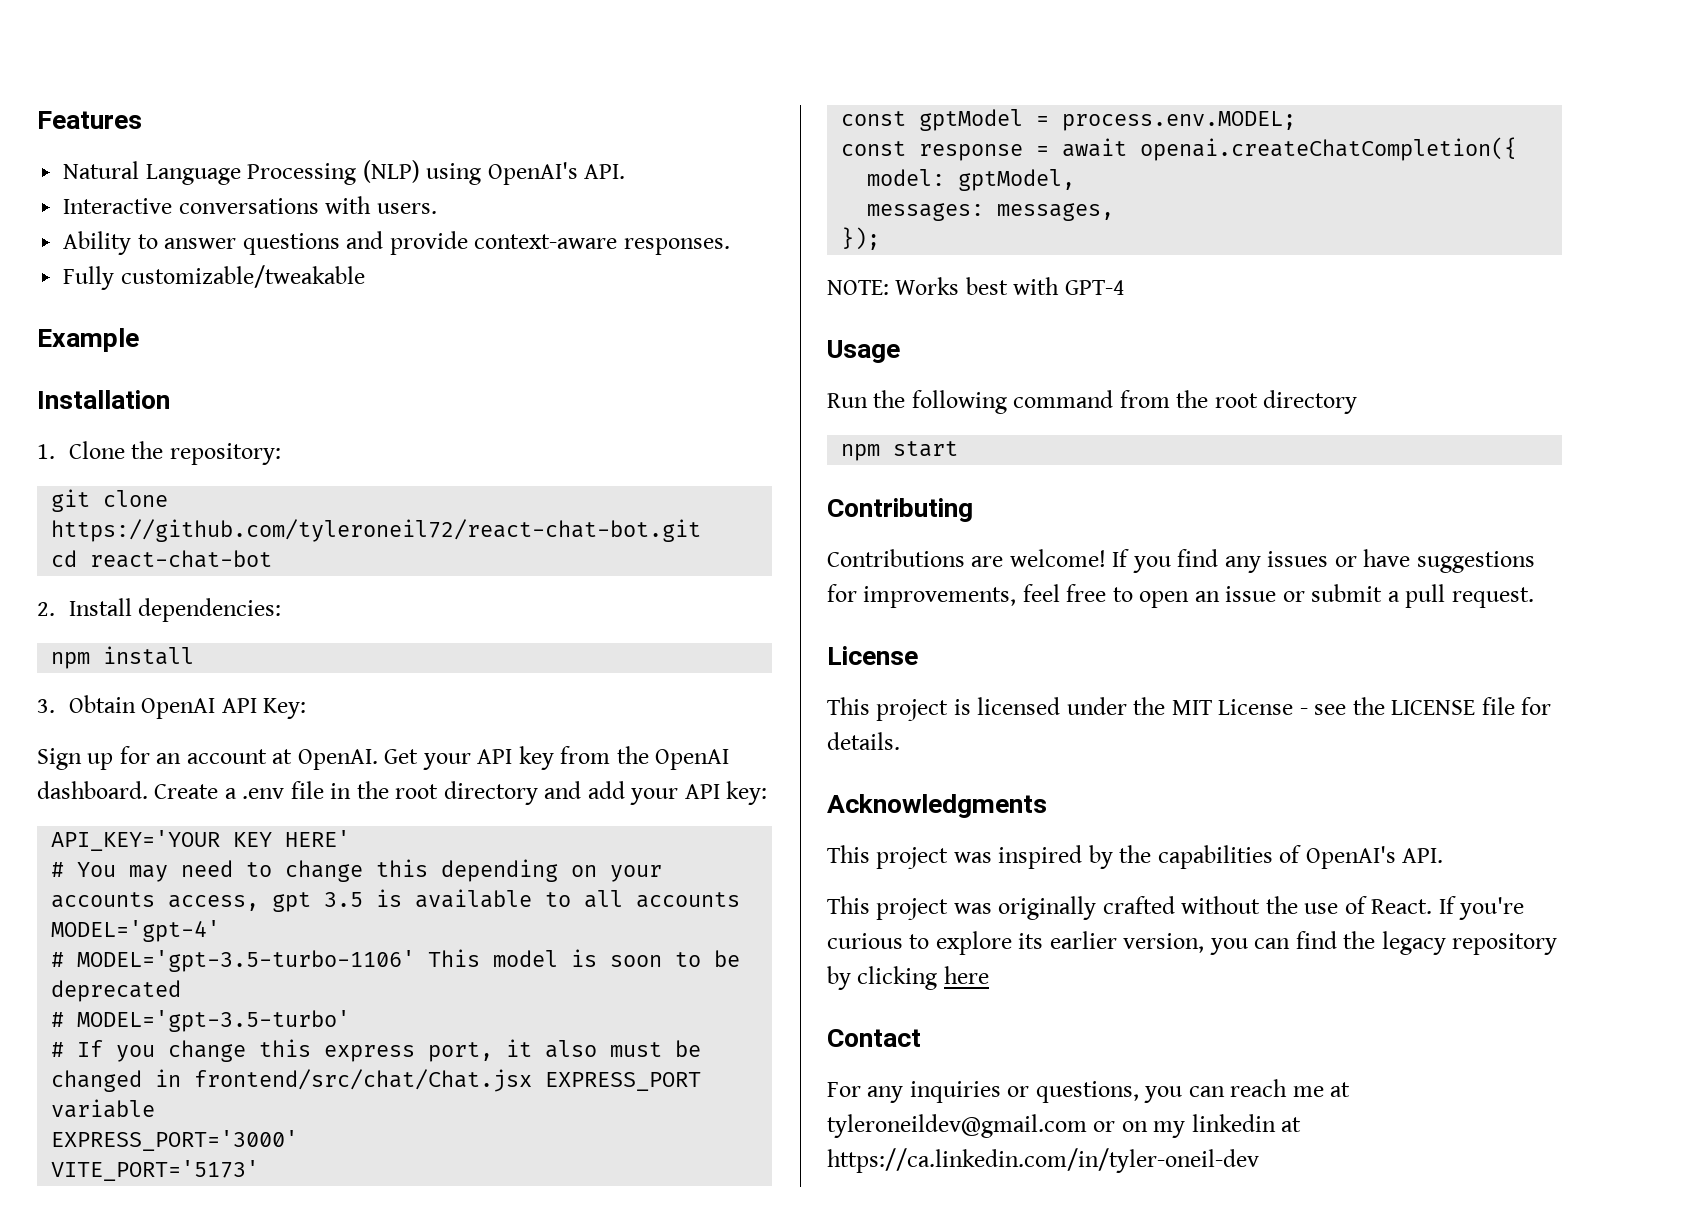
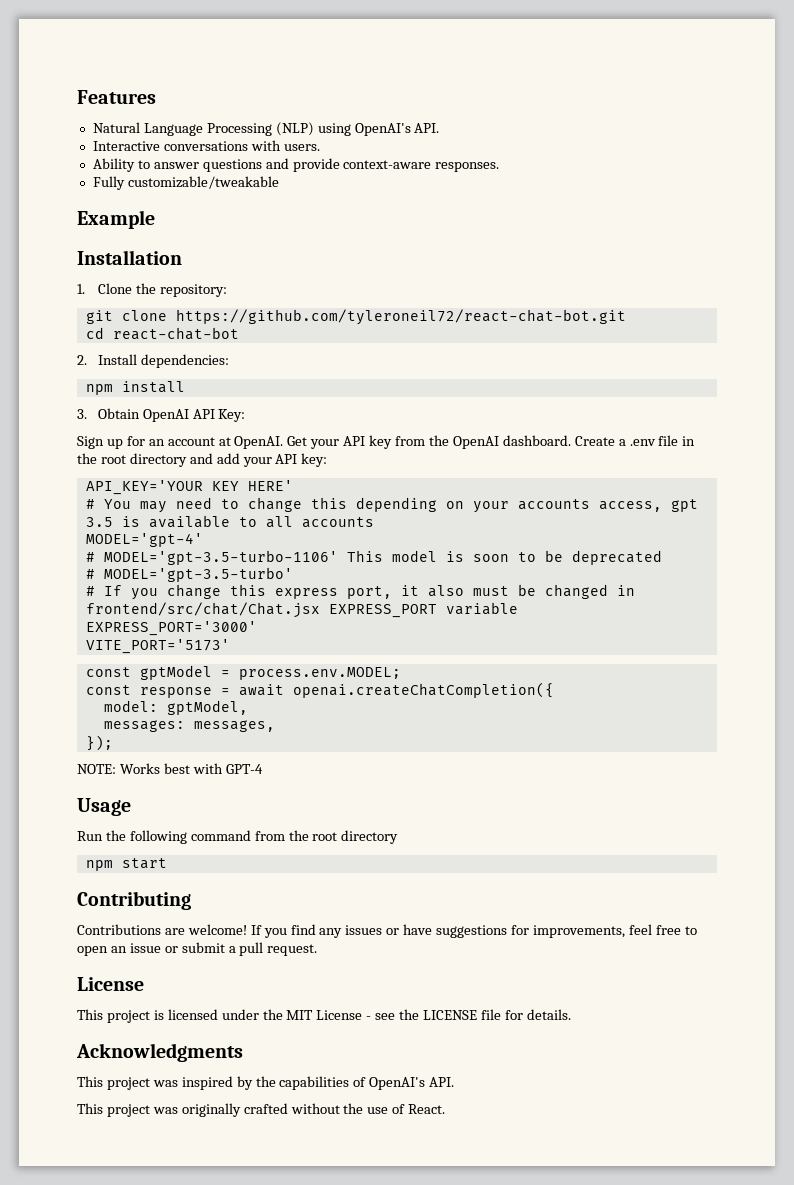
[1438,896,1525,920] [827,931,1558,955] [827,966,989,990] [827,1029,921,1047] [827,1079,1351,1103] [827,1114,1302,1138] [827,1148,1259,1173] If you're curious to explore its earlier version, you can find the legacy repository by clicking here // Contact // For any inquiries or questions, you can reach me at tyleroneildev@gmail.com or on my linkedin at https://ca.linkedin.com/in/tyler-oneil-dev -> (446, 1109) none

